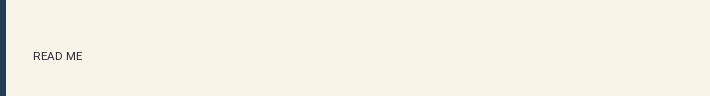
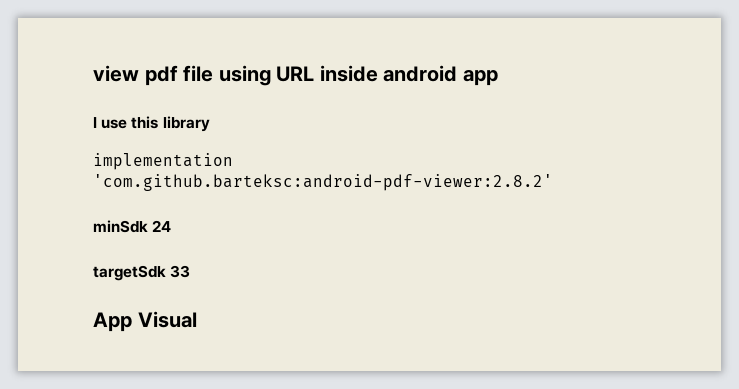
[33,52,84,60] READ ME -> [93,65,498,86] [93,116,210,132] [93,153,233,170] [93,174,553,191] [93,220,172,233] [93,265,191,281] [93,311,197,332] view pdf file using URL inside android app // I use this library // implementation 'com.github.barteksc:android-pdf-viewer:2.8.2' // minSdk 24 // targetSdk 33 // App Visual

